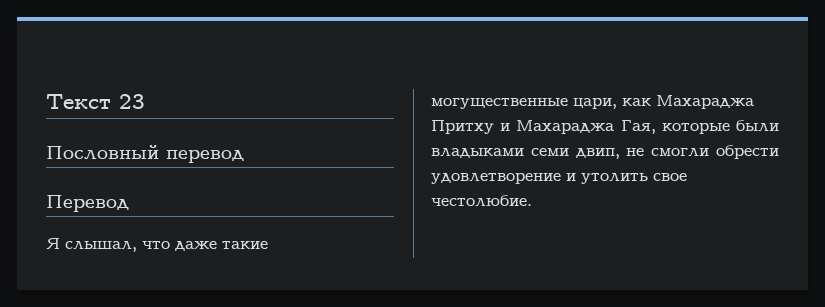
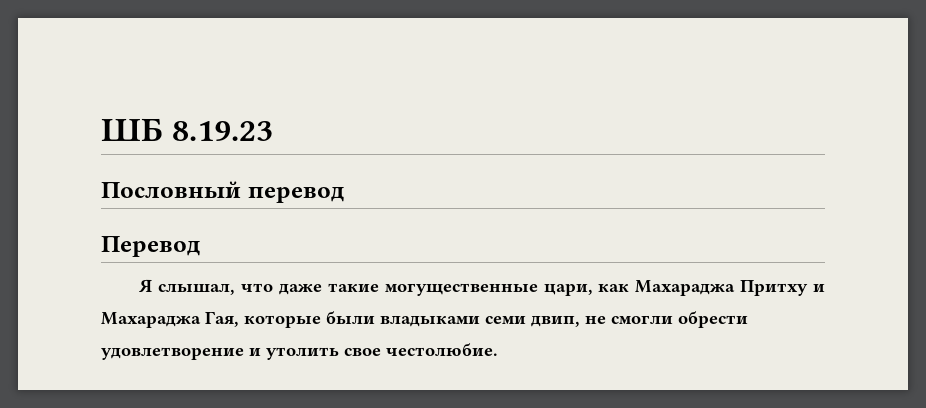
[46,94,145,109] Текст 23 -> [101,118,274,141] ШБ 8.19.23

